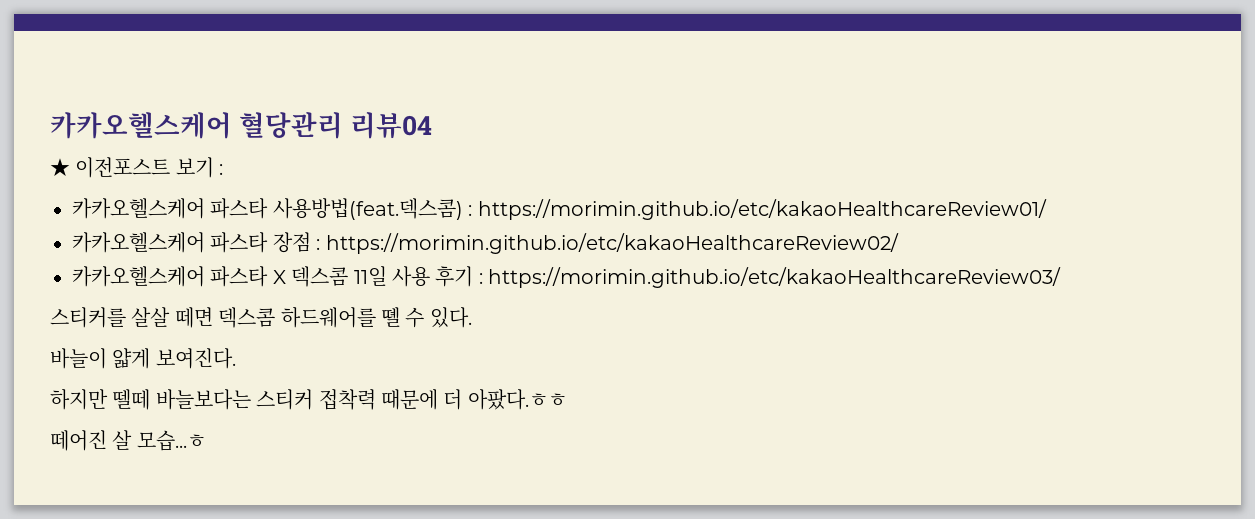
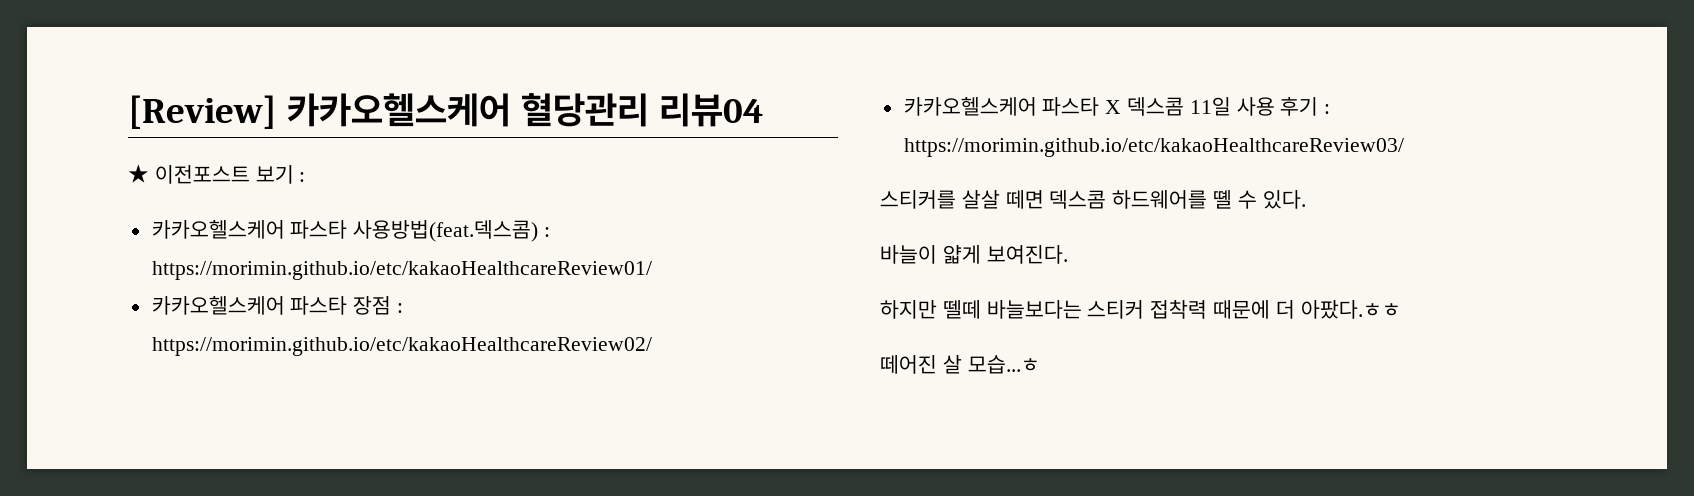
(50, 125) none -> [128,95,277,129] [Review]

